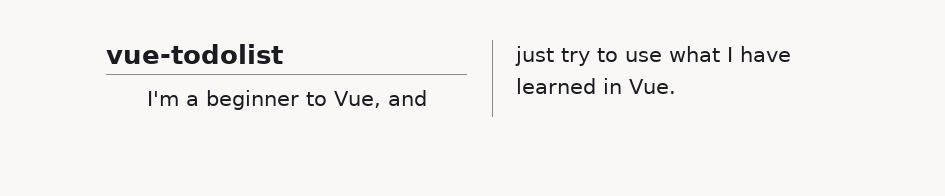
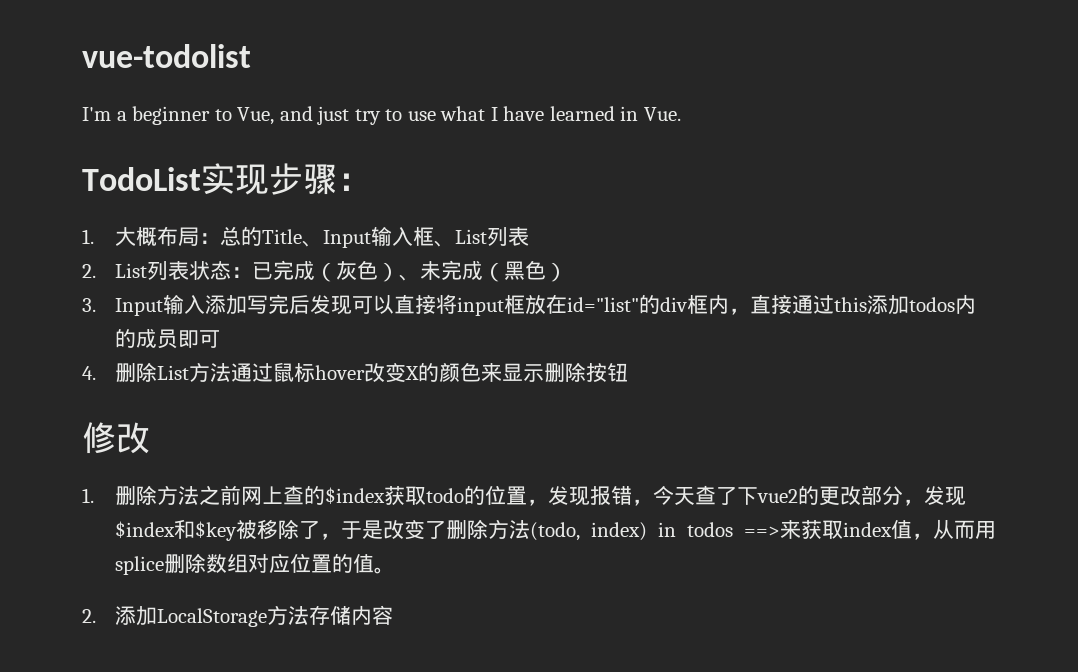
(676, 86) none -> [82,163,371,195] [82,226,529,248] [82,260,567,282] [82,294,976,316] [114,329,220,349] [82,362,628,382] [82,422,150,454] [82,485,966,506] [114,519,997,541] [114,553,395,575] [82,605,393,627] // TodoList实现步骤： // 1.大概布局：总的Title、Input输入框、List列表 // 2. List列表状态：已完成（灰色）、未完成（黑色） // 3. Input输入添加写完后发现可以直接将input框放在id="list"的div框内，直接通过this添加todos内的成员即可 // 4.删除List方法通过鼠标hover改变X的颜色来显示删除按钮 // 修改 // 1.删除方法之前网上查的$index获取todo的位置，发现报错，今天查了下vue2的更改部分，发现$index和$key被移除了，于是改变了删除方法(todo, index) in todos ==>来获取index值，从而用splice删除数组对应位置的值。 // 2.添加LocalStorage方法存储内容

